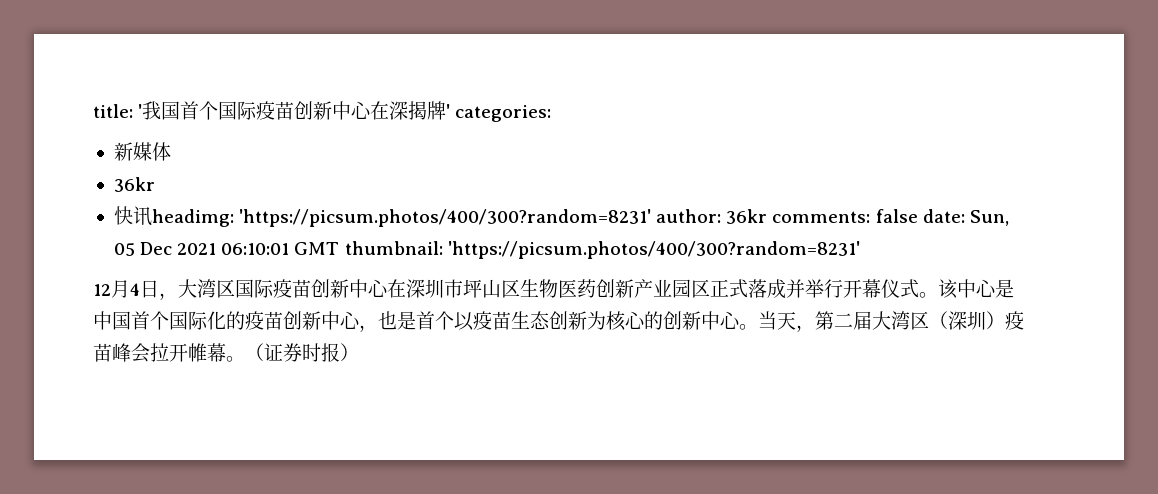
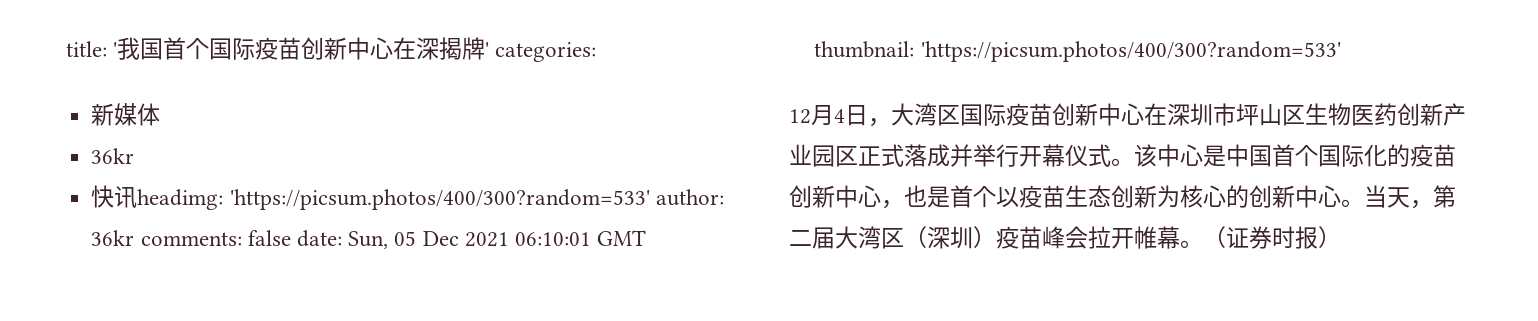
[239,209,652,227] 'https://picsum.photos/400/300?random=8231' -> [229,189,650,210] 'https://picsum.photos/400/300?random=533'
[447,241,860,259] 'https://picsum.photos/400/300?random=8231' -> [920,41,1341,62] 'https://picsum.photos/400/300?random=533'

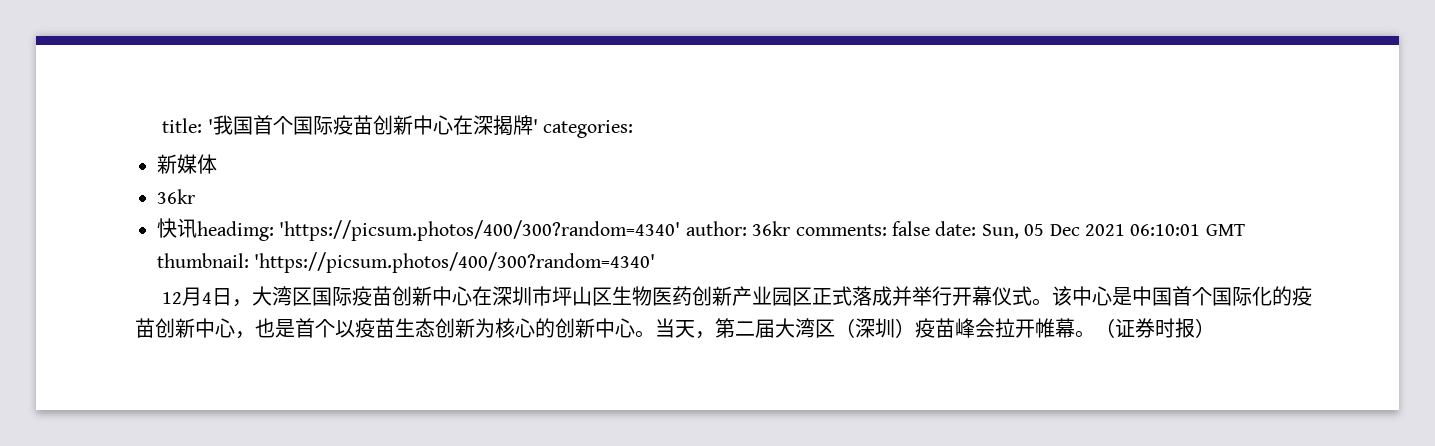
[229,189,650,210] 'https://picsum.photos/400/300?random=533' -> [279,220,681,241] 'https://picsum.photos/400/300?random=4340'
[920,41,1341,62] 'https://picsum.photos/400/300?random=533' -> [254,252,656,273] 'https://picsum.photos/400/300?random=4340'

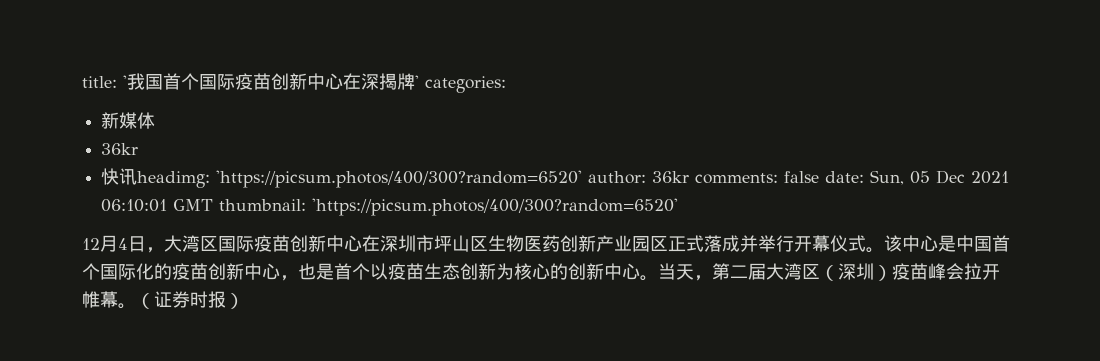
[279,220,681,241] 'https://picsum.photos/400/300?random=4340' -> [216,170,583,188] 'https://picsum.photos/400/300?random=6520'
[254,252,656,273] 'https://picsum.photos/400/300?random=4340' -> [312,198,679,216] 'https://picsum.photos/400/300?random=6520'

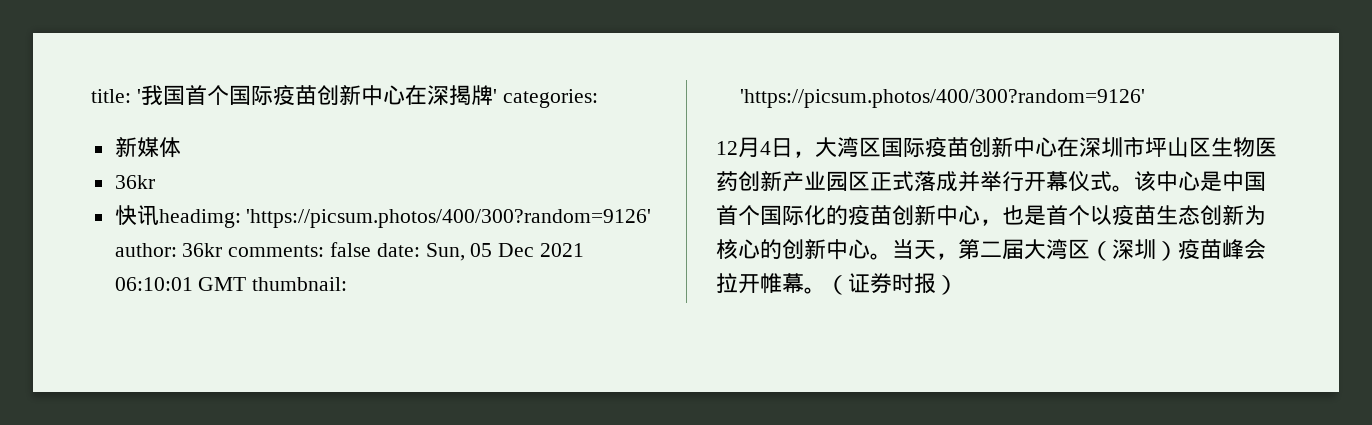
[216,170,583,188] 'https://picsum.photos/400/300?random=6520' -> [246,209,652,228] 'https://picsum.photos/400/300?random=9126'
[312,198,679,216] 'https://picsum.photos/400/300?random=6520' -> [739,89,1145,108] 'https://picsum.photos/400/300?random=9126'

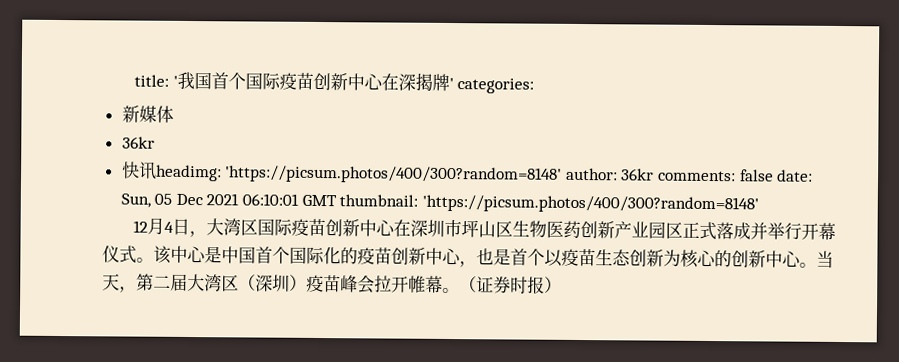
[246,209,652,228] 'https://picsum.photos/400/300?random=9126' -> [224,165,563,184] 'https://picsum.photos/400/300?random=8148'
[739,89,1145,108] 'https://picsum.photos/400/300?random=9126' -> [421,194,759,214] 'https://picsum.photos/400/300?random=8148'

